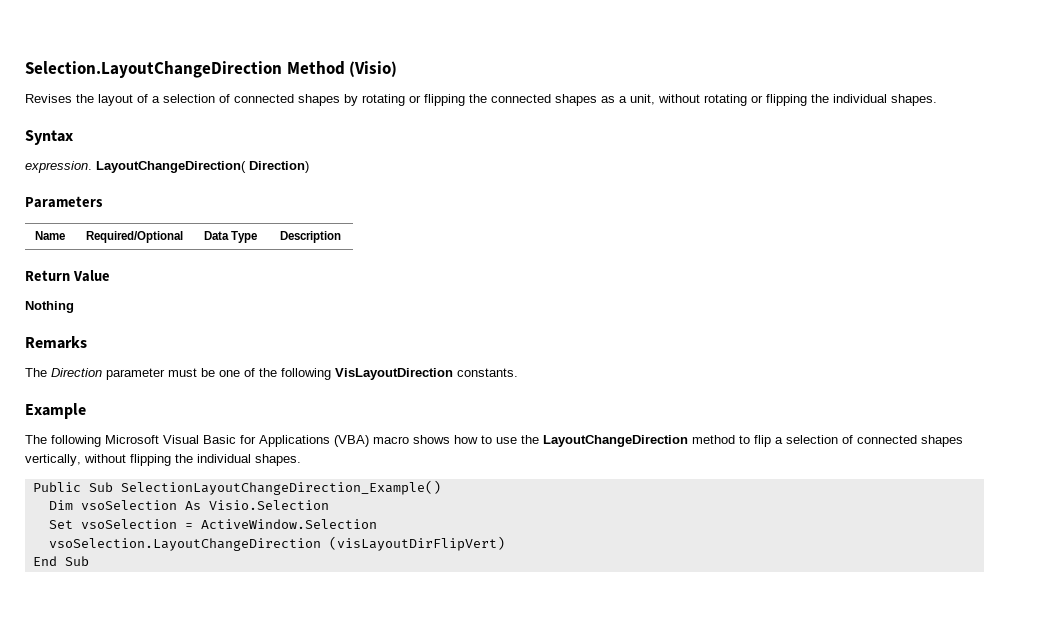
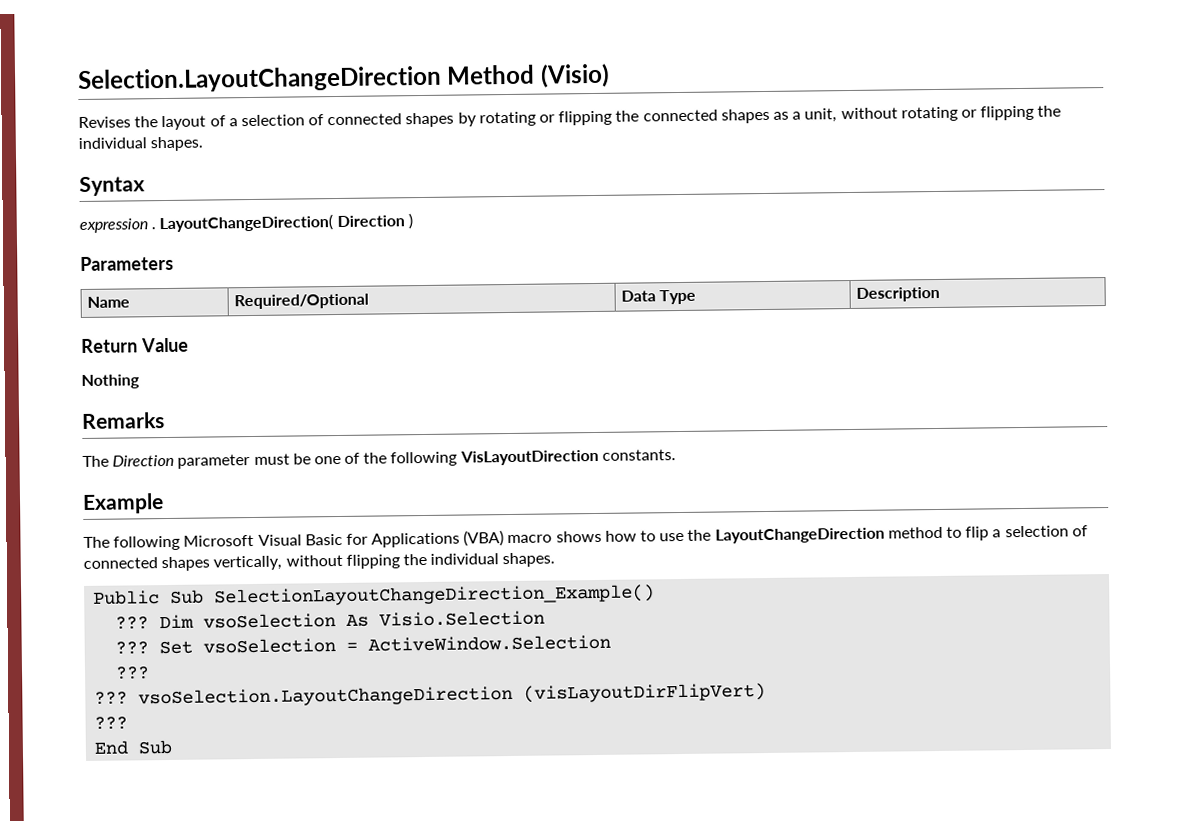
[25,161,309,173] expression. LayoutChangeDirection( Direction) -> [79,213,413,234] expression . LayoutChangeDirection( Direction )
(441, 487) none -> [115,616,150,630] ???
(329, 505) none -> [115,641,150,655] ???
(377, 524) none -> [115,666,151,680] [94,691,129,705] ??? // ???
(505, 543) none -> [94,716,129,730] // ???

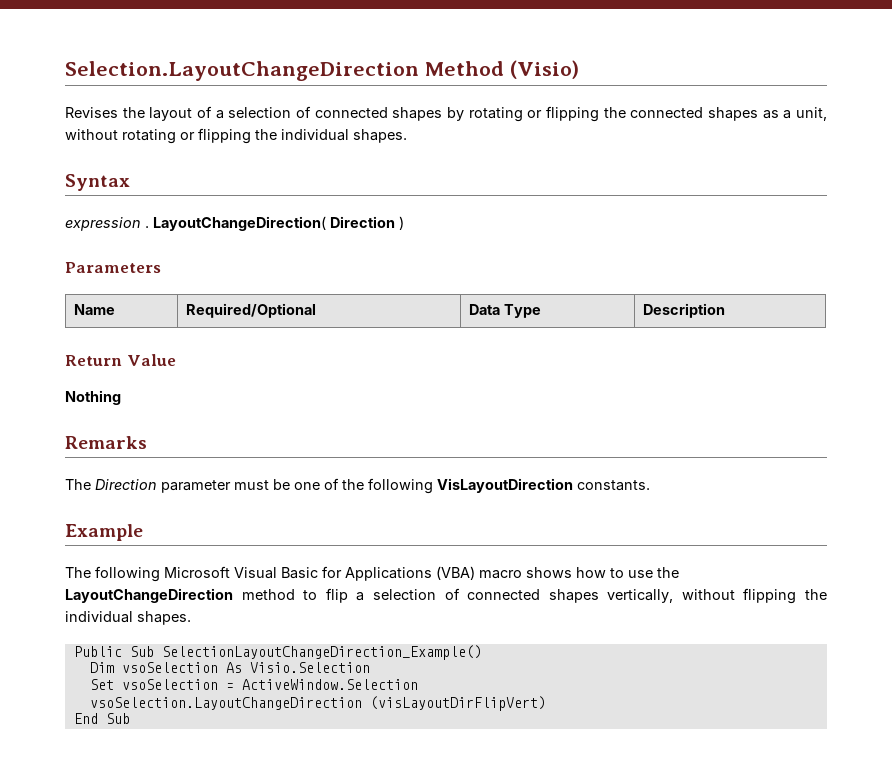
[115,616,150,630] ??? -> (482, 652) none
[115,641,150,655] ??? -> (370, 667) none
[115,666,151,680] [94,691,129,705] ??? // ??? -> (418, 684) none
[94,716,129,730] // ??? -> (546, 703) none

